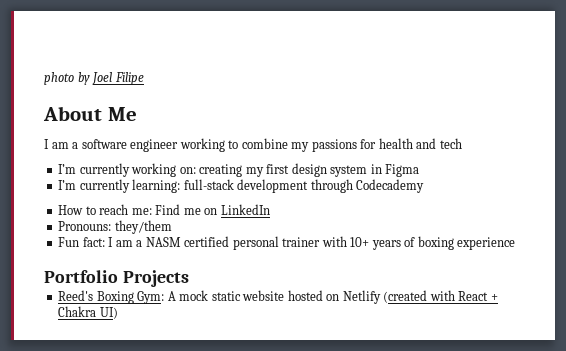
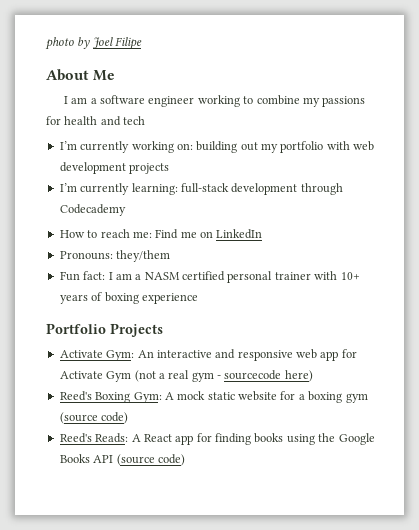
[199,163,420,177] creating my first design system in Figma -> [196,141,375,153] [59,162,170,174] building out my portfolio with web development projects
(189, 278) none -> [59,349,357,361] [59,370,313,382] // Activate Gym: An interactive and responsive web app for Activate Gym (not a real gym - sourcecode here)
[287,290,498,304] [58,306,118,319] hosted on Netlify (created with React + Chakra UI) -> [280,391,368,403] [59,412,129,424] [59,433,375,445] [59,454,185,466] for a boxing gym (source code) // Reed's Reads: A React app for finding books using the Google Books API (source code)

